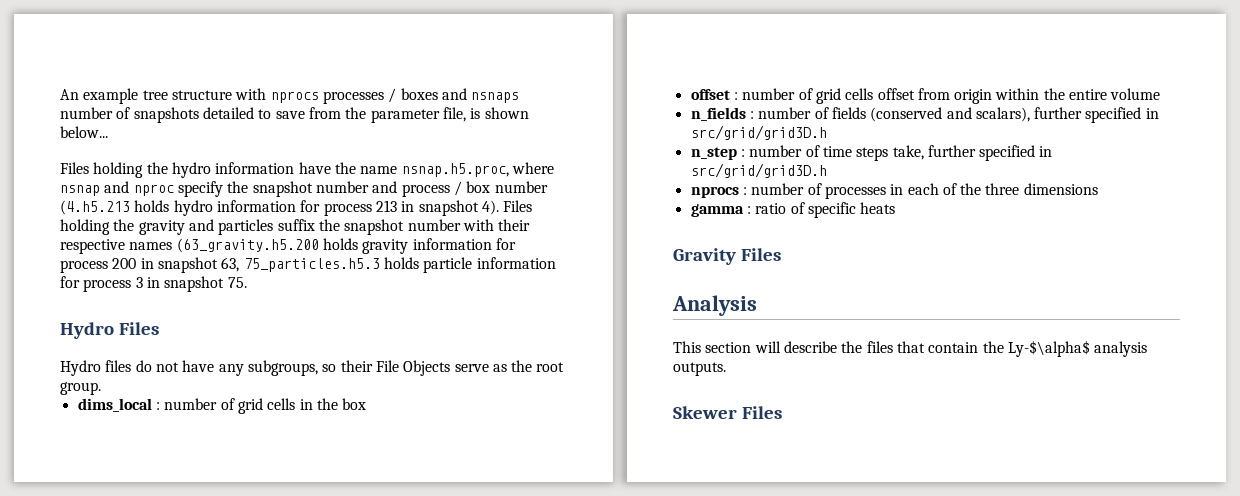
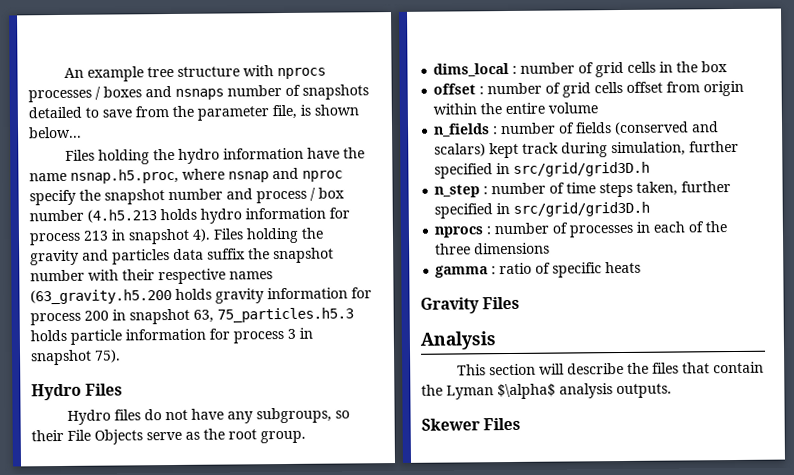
(274, 227) none -> [173,248,204,260] data
[227,277,247,288] 75. -> [94,349,121,363] 75).
[975,107,1030,122] scalars), -> [434,141,687,159] scalars) kept track during simulation,
[892,145,924,160] take, -> [636,181,679,196] taken,
[1007,340,1090,357] Ly-$\alpha$ -> [446,383,556,400] Lyman $\alpha$

